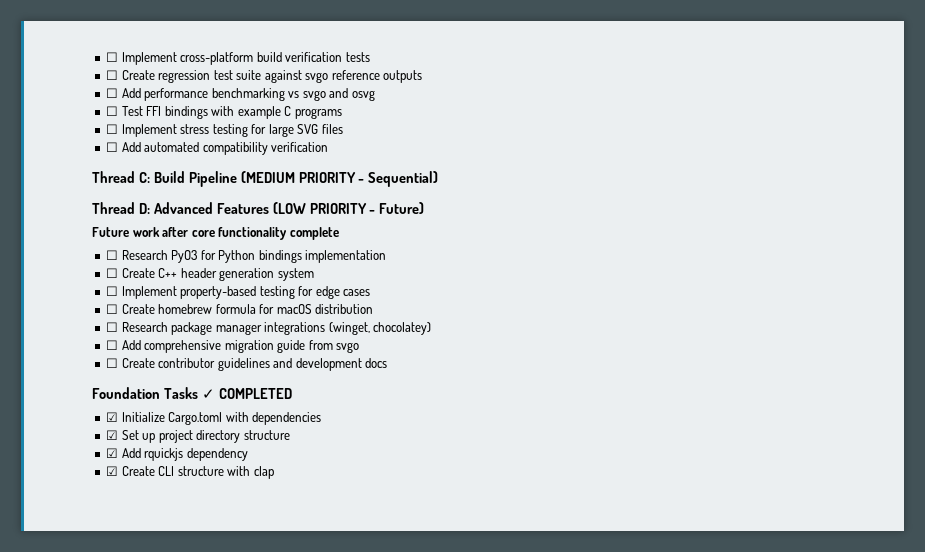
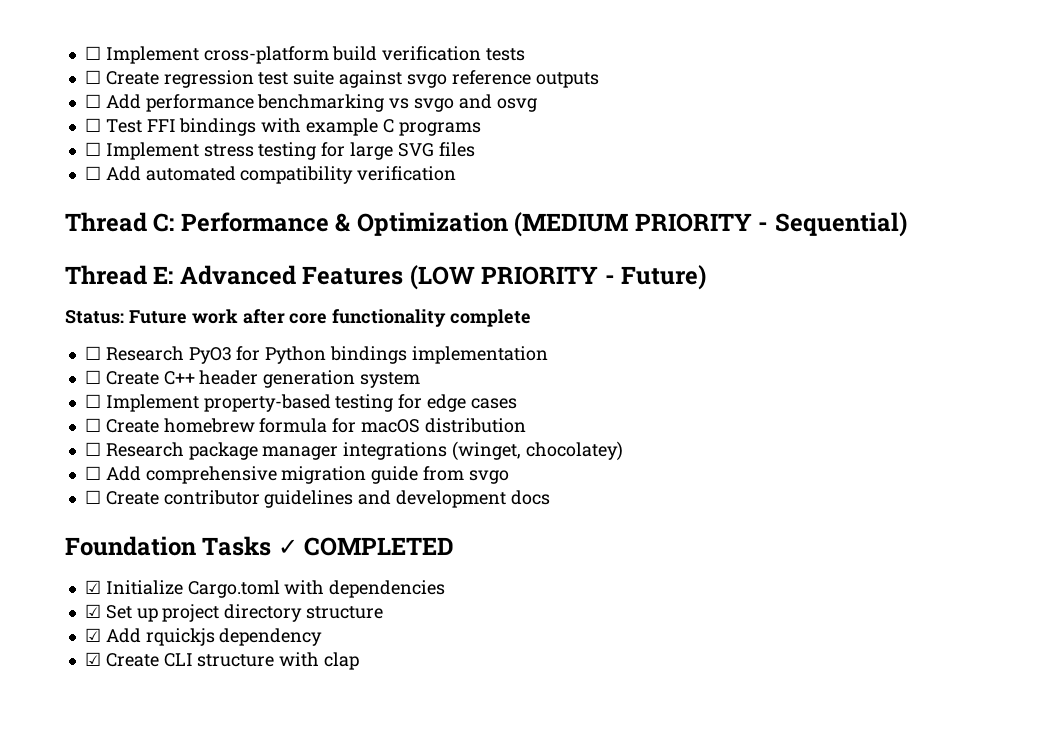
[153,171,237,187] Build Pipeline -> [180,212,508,236] Performance & Optimization
[138,203,150,214] D: -> [153,266,174,284] E:
(425, 208) none -> [65,310,124,324] Status:

